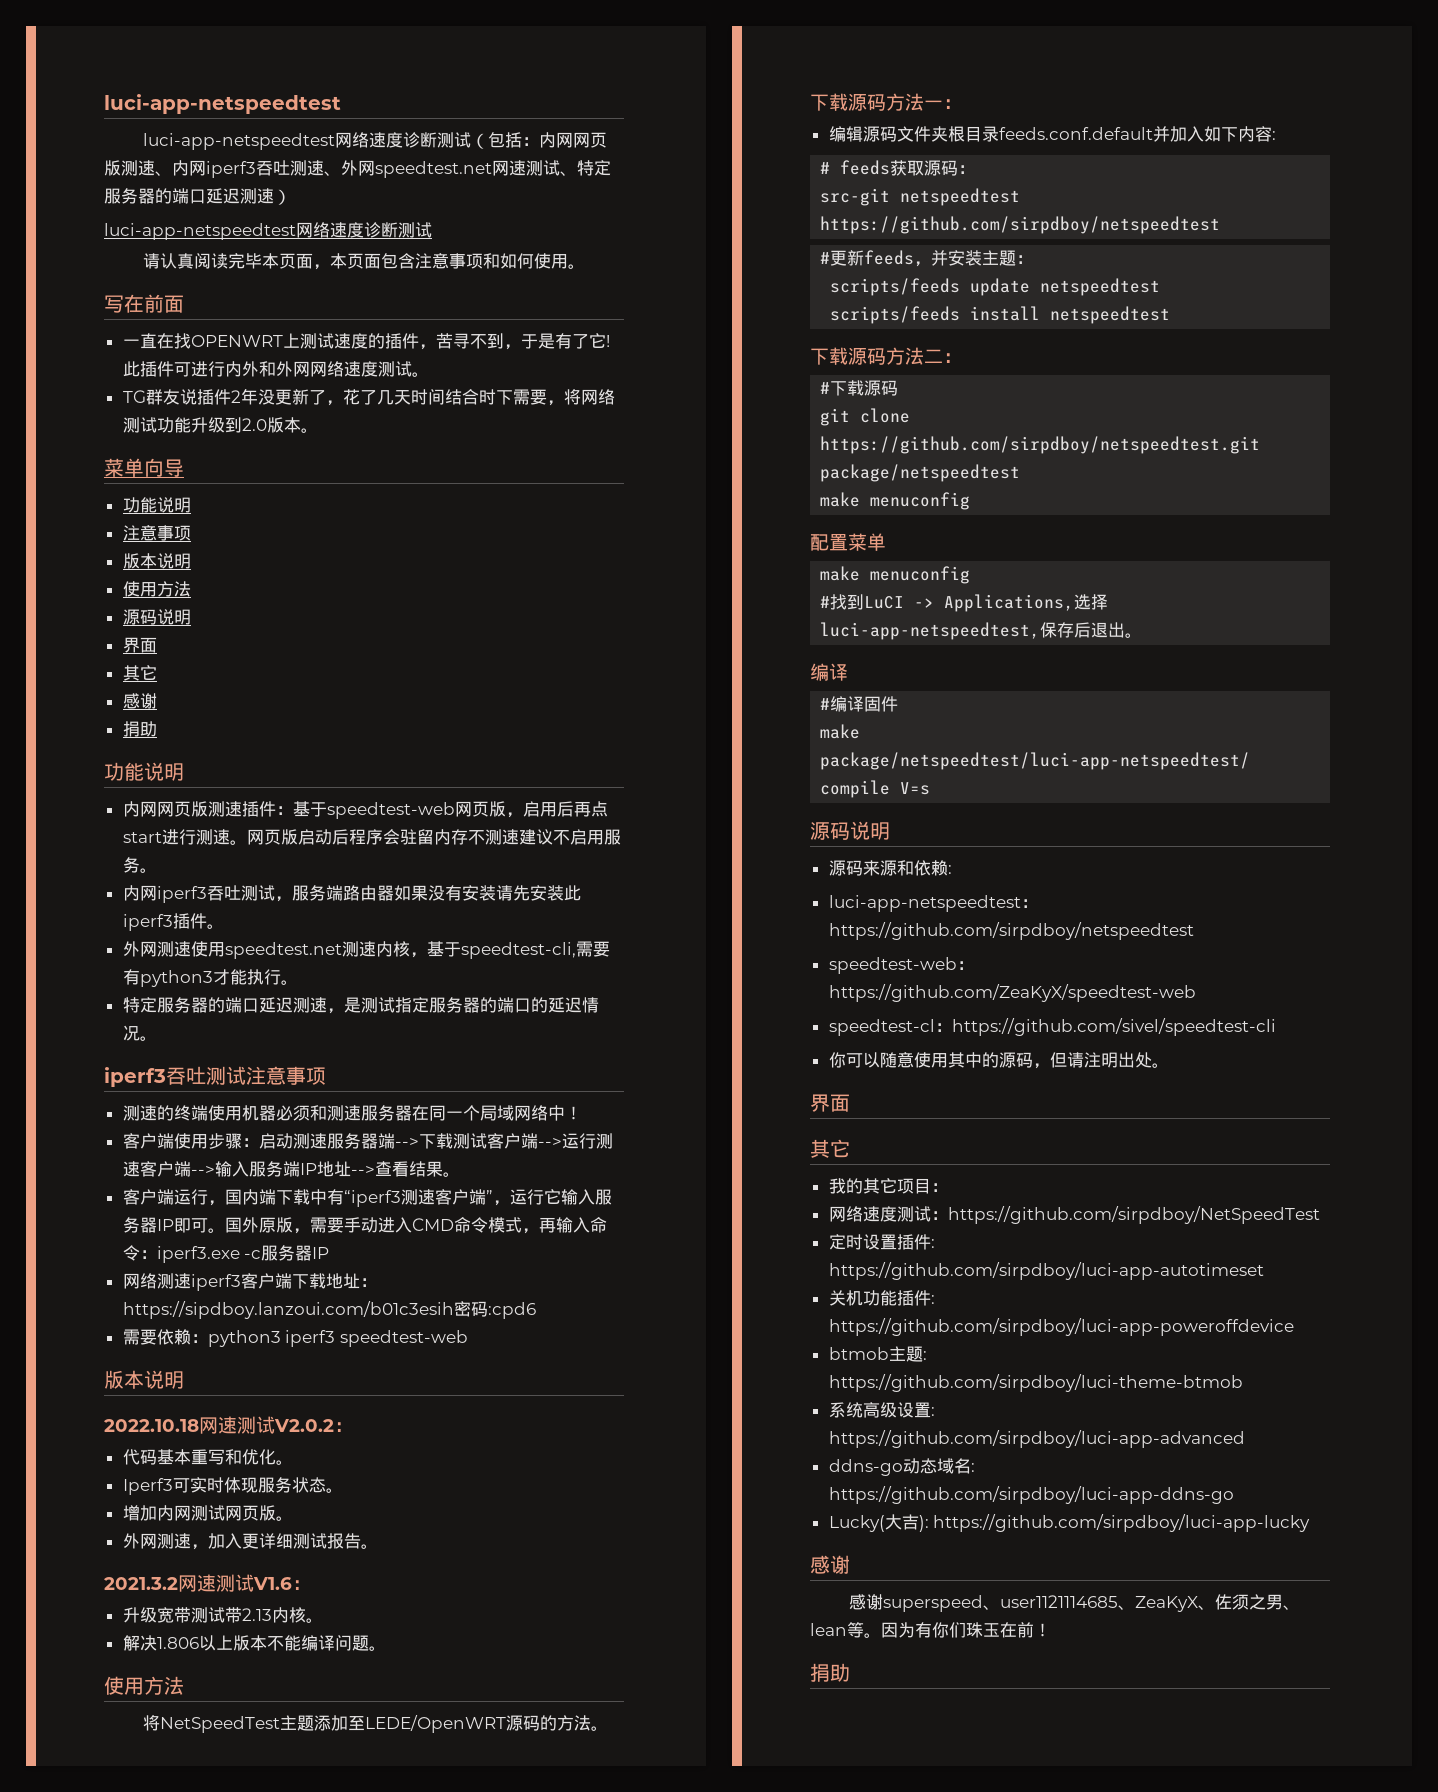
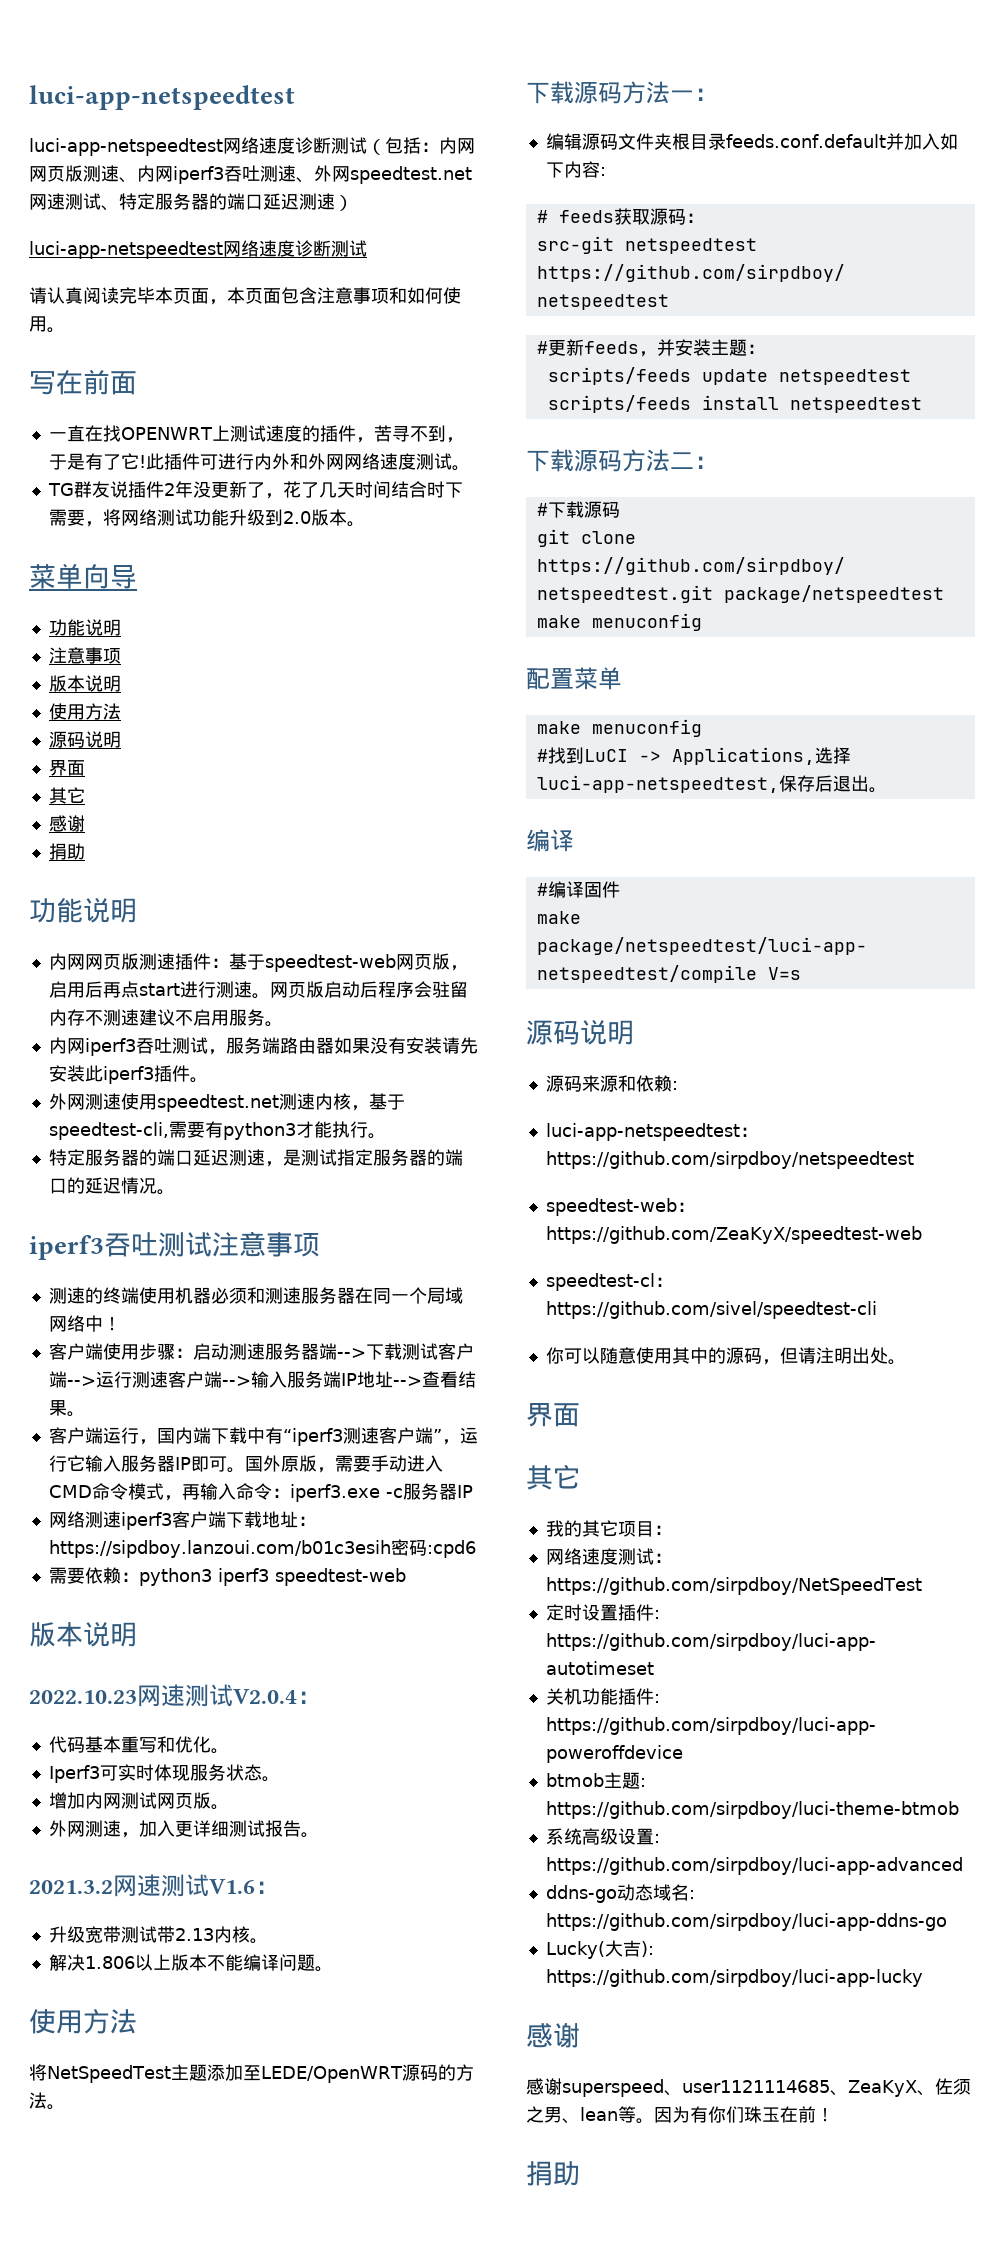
[104,1416,334,1434] 2022.10.18网速测试V2.0.2 -> [29,1684,297,1707] 2022.10.23网速测试V2.0.4

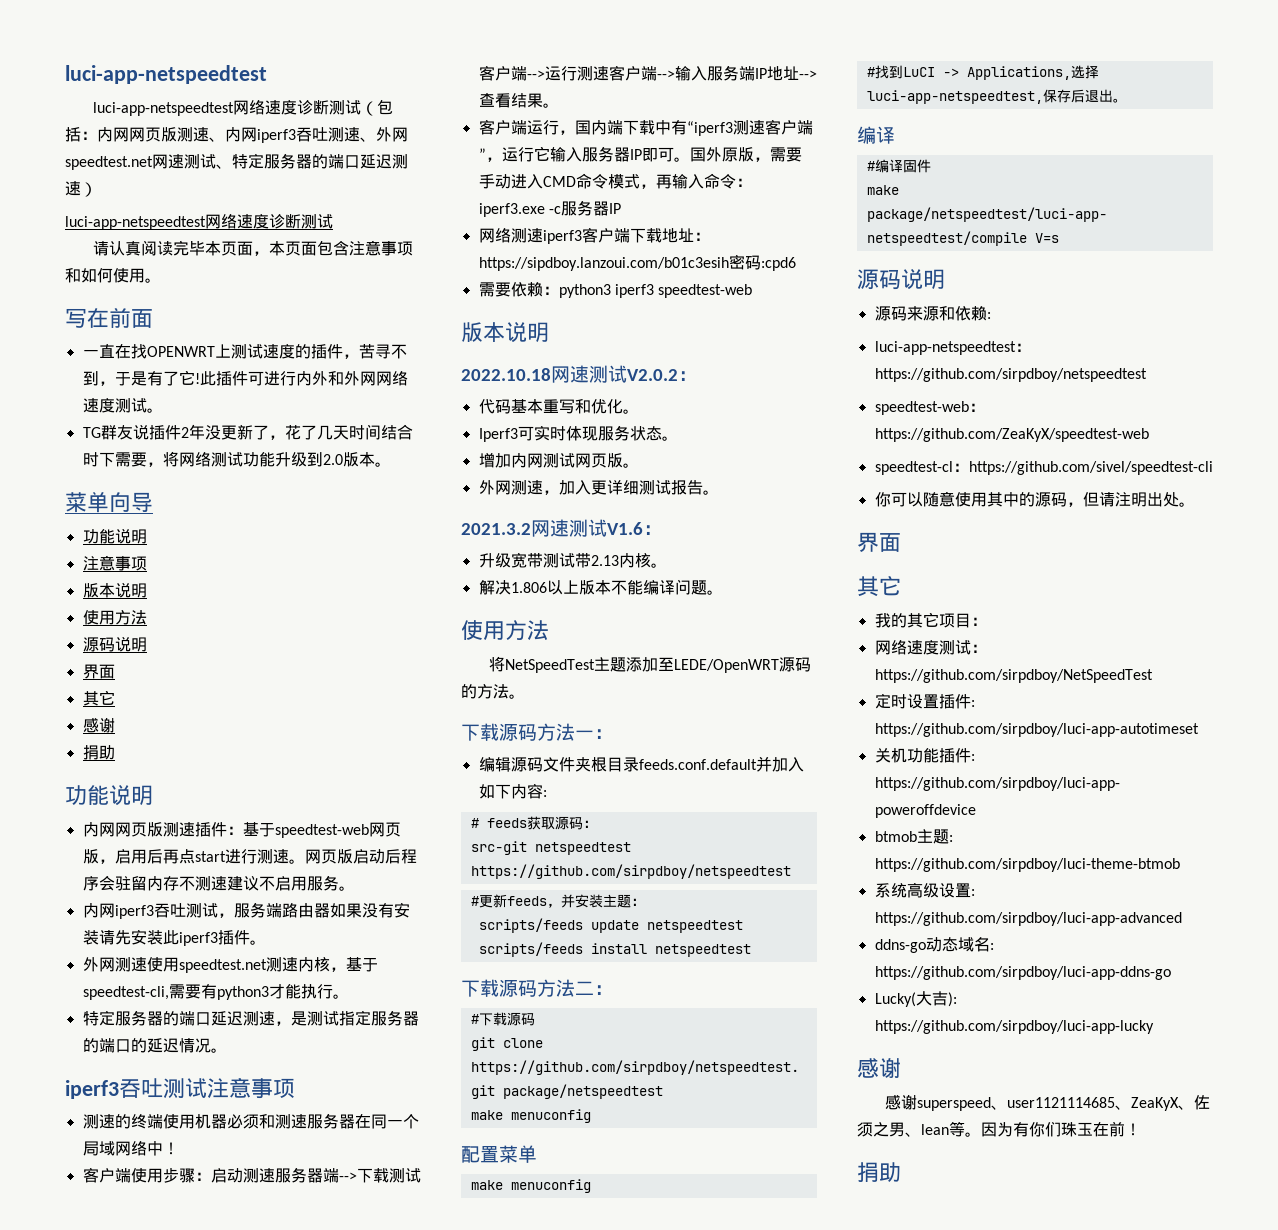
[29,1684,297,1707] 2022.10.23网速测试V2.0.4 -> [461,365,678,383] 2022.10.18网速测试V2.0.2

